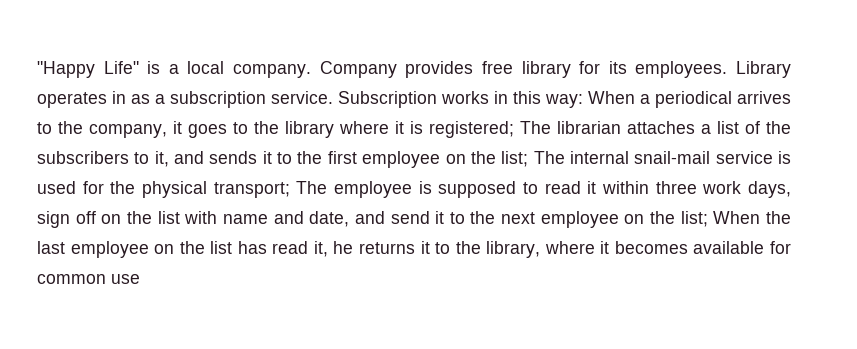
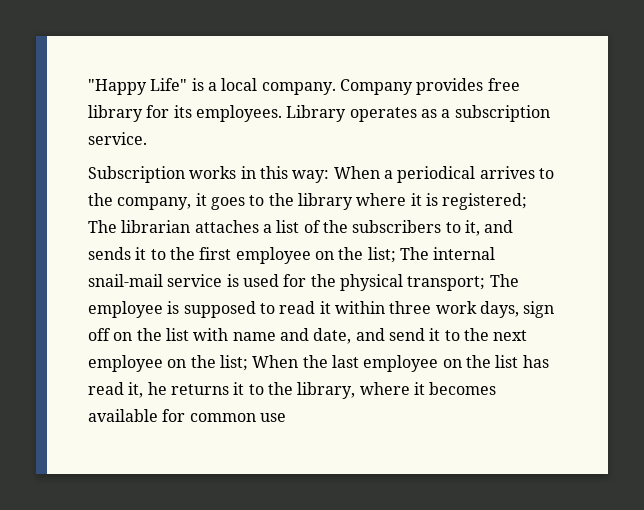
[112,91,126,104] in -> (417, 114) none
(333, 97) none -> (147, 138) //

